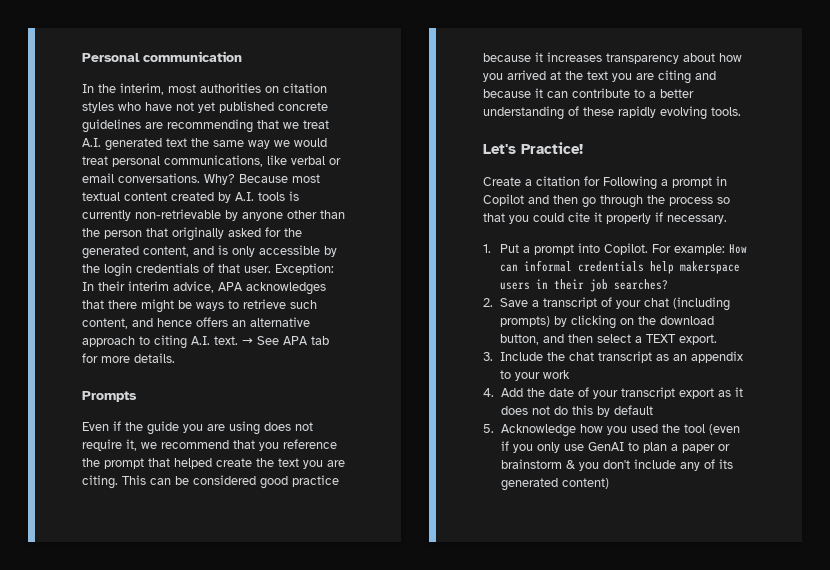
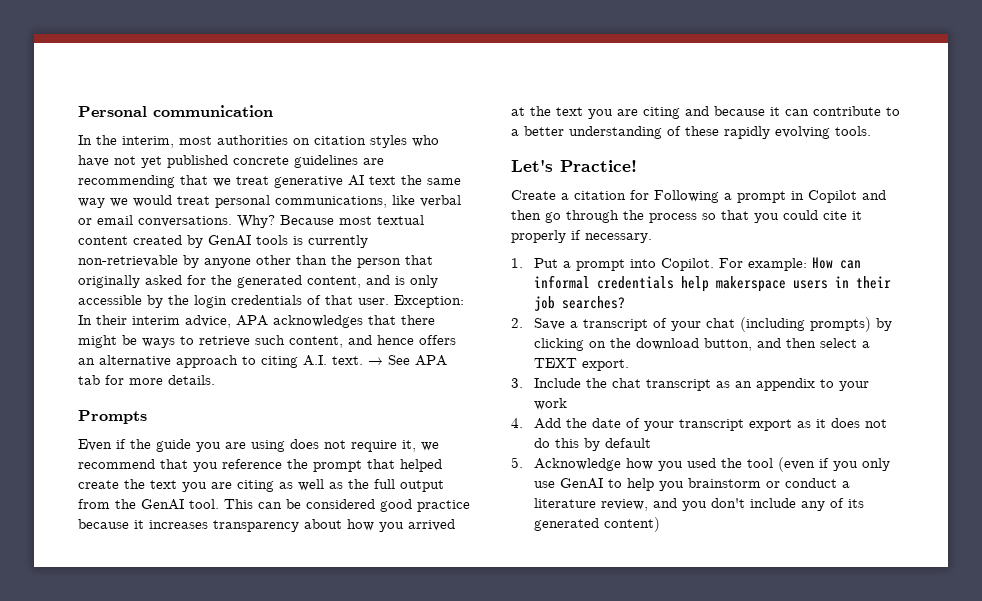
[82,138,162,151] A.I. generated -> [274,175,364,188] generative AI
[235,192,254,201] A.I. -> [208,235,251,246] GenAI
[82,475,118,489] citing. -> [237,479,444,492] [78,499,219,510] citing as well as the full output from the GenAI tool.
[642,442,730,453] [500,459,576,469] plan a paper or brainstorm & -> [626,478,850,491] [533,498,677,511] help you brainstorm or conduct a literature review, and

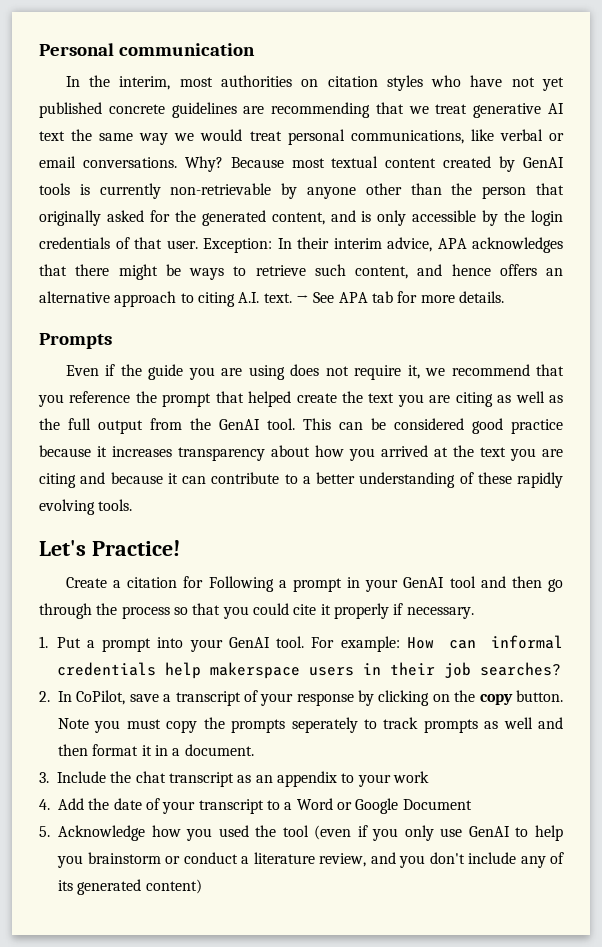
[808,190,857,203] Copilot -> [365,576,476,592] your GenAI tool
[660,258,714,271] Copilot. -> [189,636,305,652] your GenAI tool.
[533,318,565,330] Save -> [58,690,159,705] In CoPilot, save
[705,317,871,332] chat (including prompts) -> [296,693,354,706] response
[635,338,870,351] [533,358,629,371] download button, and then select a TEXT export. -> [479,690,564,705] [58,717,564,733] [58,744,254,756] copy button. Note you must copy the prompts seperately to track prompts as well and then format it in a document.
[748,418,887,431] [533,438,651,451] export as it does not do this by default -> [266,798,472,814] to a Word or Google Document

